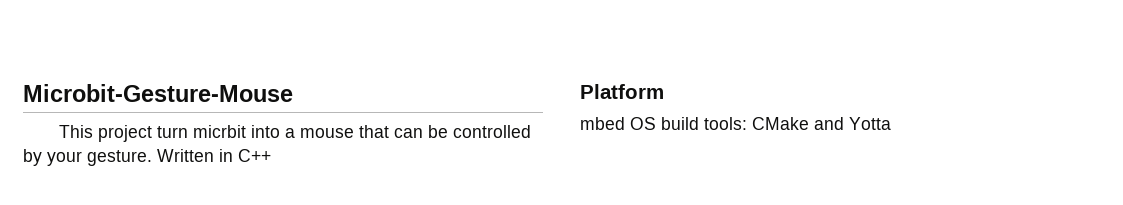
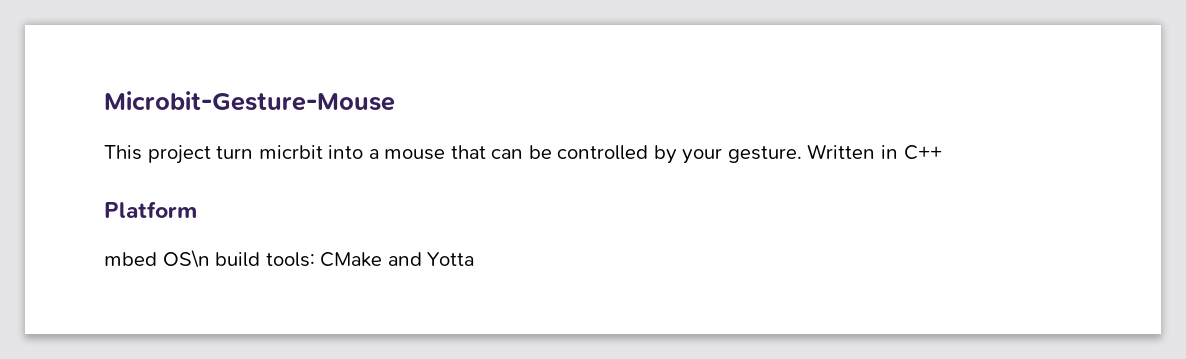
[630,117,656,130] OS -> [162,250,210,268] OS\n

